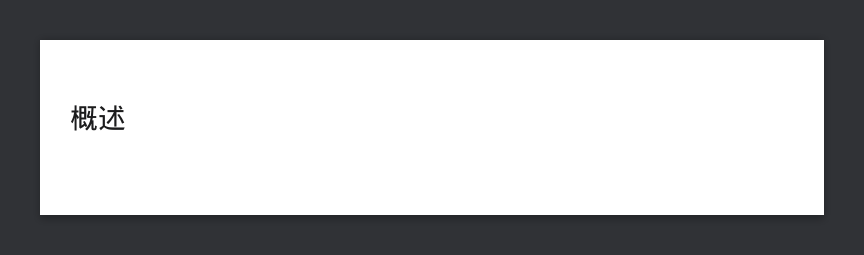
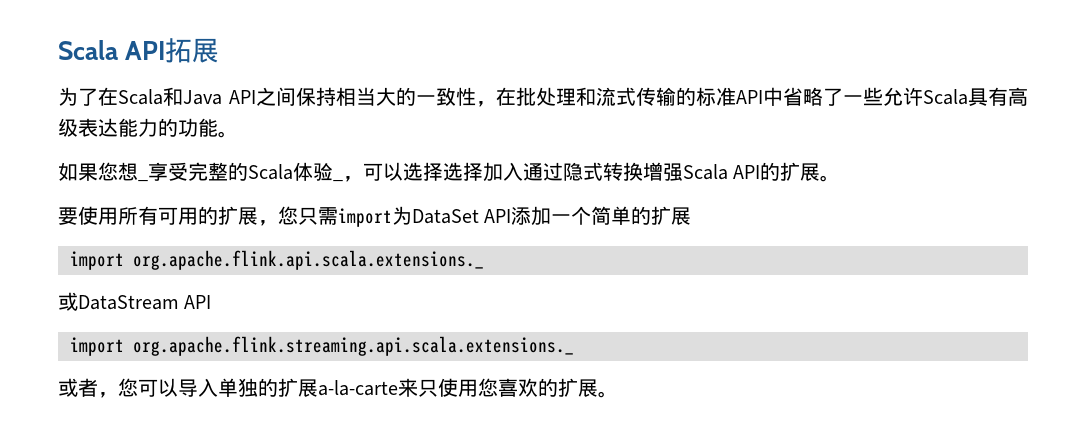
[70,105,126,131] 概述 -> [58,38,220,63] [58,87,1028,107] [58,118,238,138] [58,162,841,182] [58,206,692,227] [70,250,484,270] [58,292,212,311] [70,336,574,356] [58,378,618,398] Scala API拓展 // 为了在Scala和Java API之间保持相当大的一致性，在批处理和流式传输的标准API中省略了一些允许Scala具有高级表达能力的功能。 // 如果您想_享受完整的Scala体验_，可以选择选择加入通过隐式转换增强Scala API的扩展。 // 要使用所有可用的扩展，您只需import为DataSet API添加一个简单的扩展 // import org.apache.flink.api.scala.extensions._ // 或DataStream API // import org.apache.flink.streaming.api.scala.extensions._ // 或者，您可以导入单独的扩展a-la-carte来只使用您喜欢的扩展。

